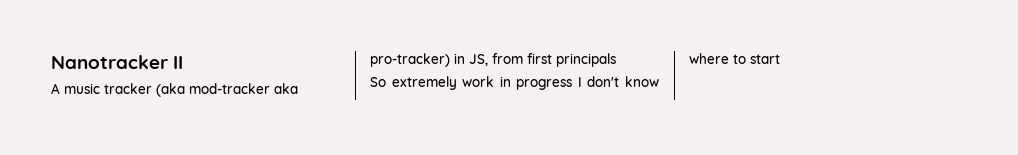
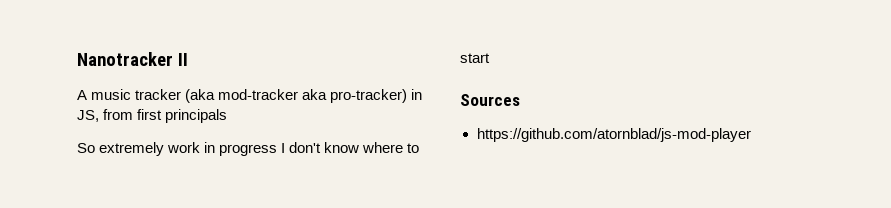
(780, 59) none -> [460,94,520,106] [476,128,751,142] // Sources // https://github.com/atornblad/js-mod-player

